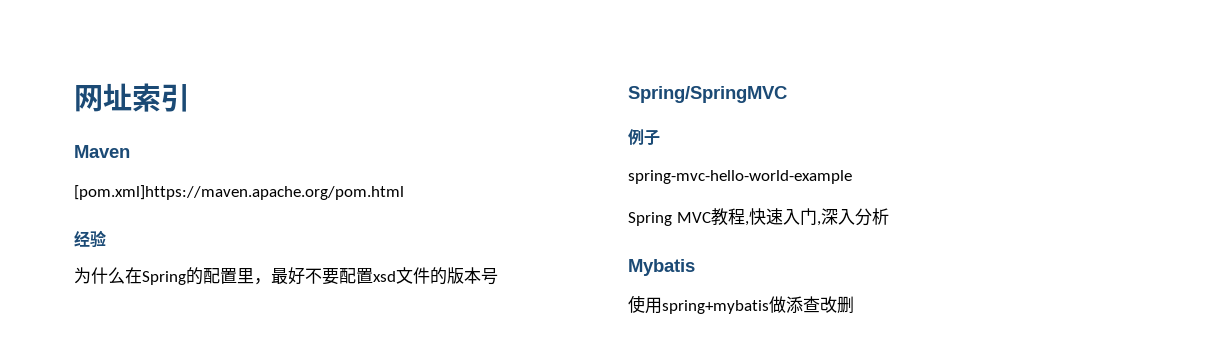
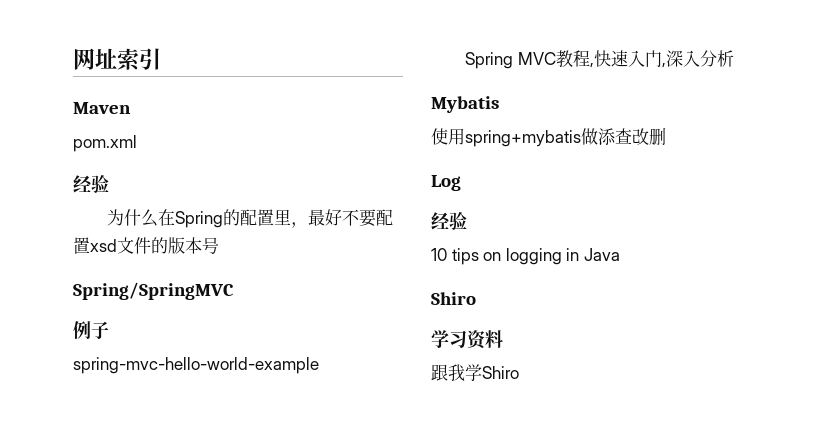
[74,185,404,200] [pom.xml]https://maven.apache.org/pom.html -> [73,135,137,152] pom.xml
(854, 305) none -> [431,175,461,191] [431,212,467,230] [431,248,620,265] [431,292,476,305] [431,330,503,349] [431,364,519,381] // Log // 经验 // 10 tips on logging in Java // Shiro // 学习资料 // 跟我学Shiro

